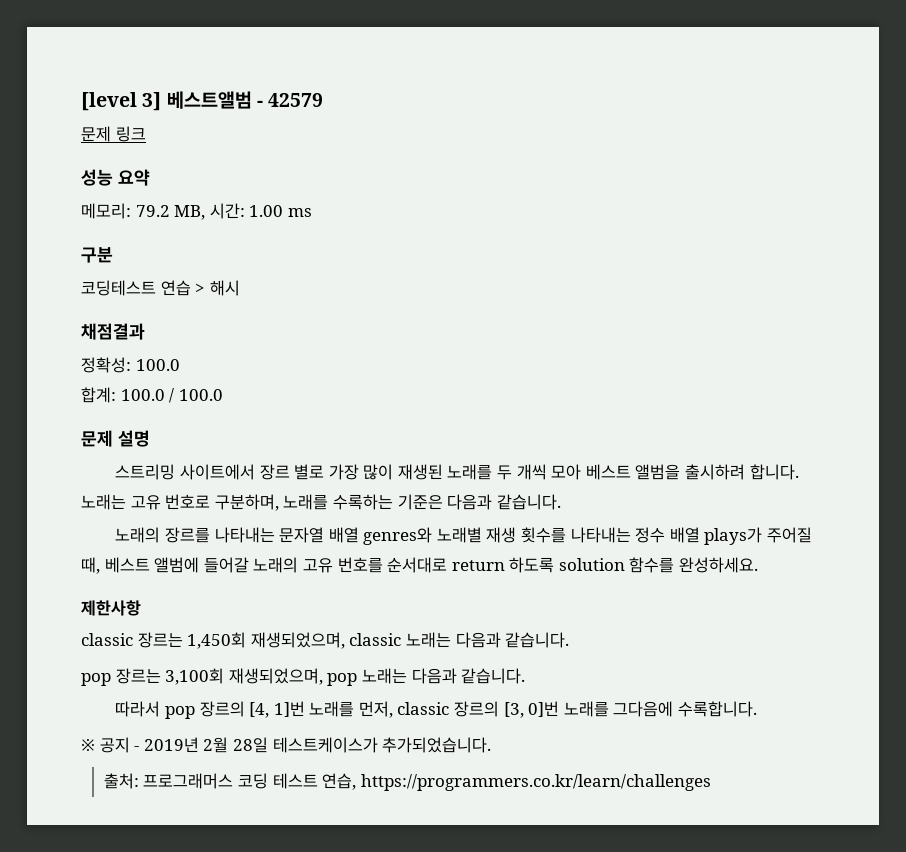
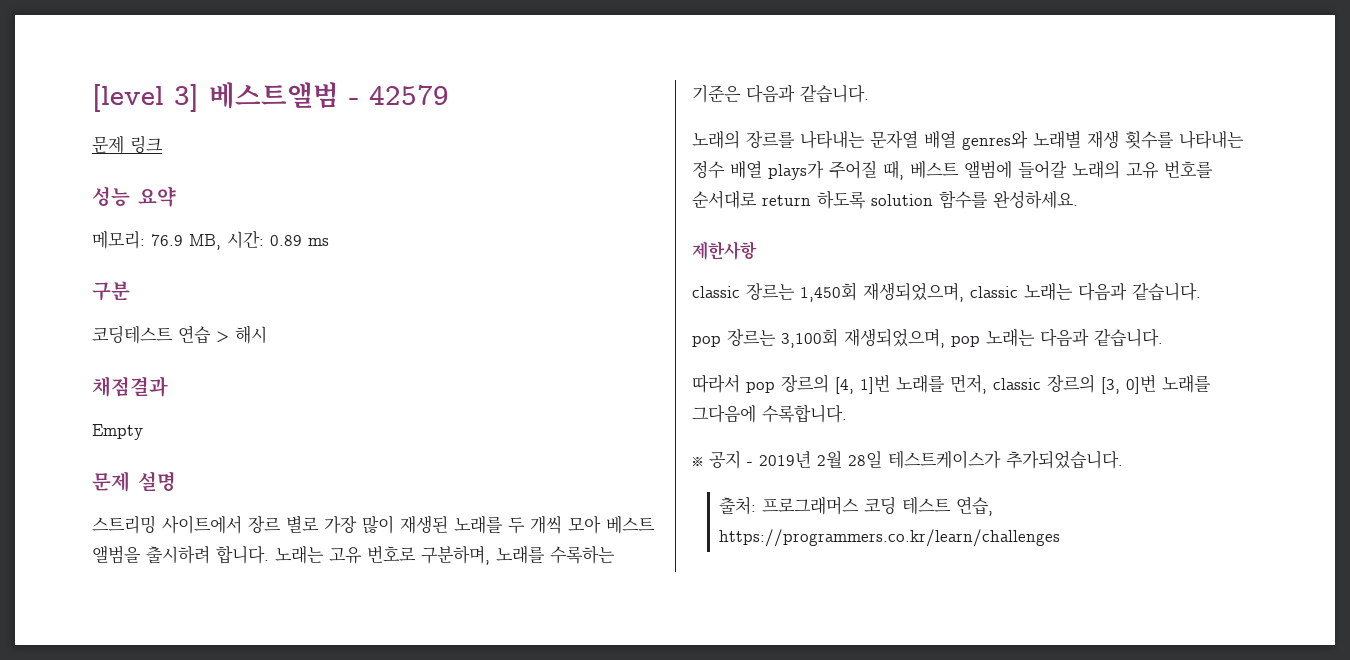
[135,205,170,217] 79.2 -> [151,234,183,246] 76.9
[249,205,284,217] 1.00 -> [270,235,302,246] 0.89
[81,357,180,373] [81,387,223,403] 정확성: 100.0 // 합계: 100.0 / 100.0 -> [92,424,143,440] Empty

